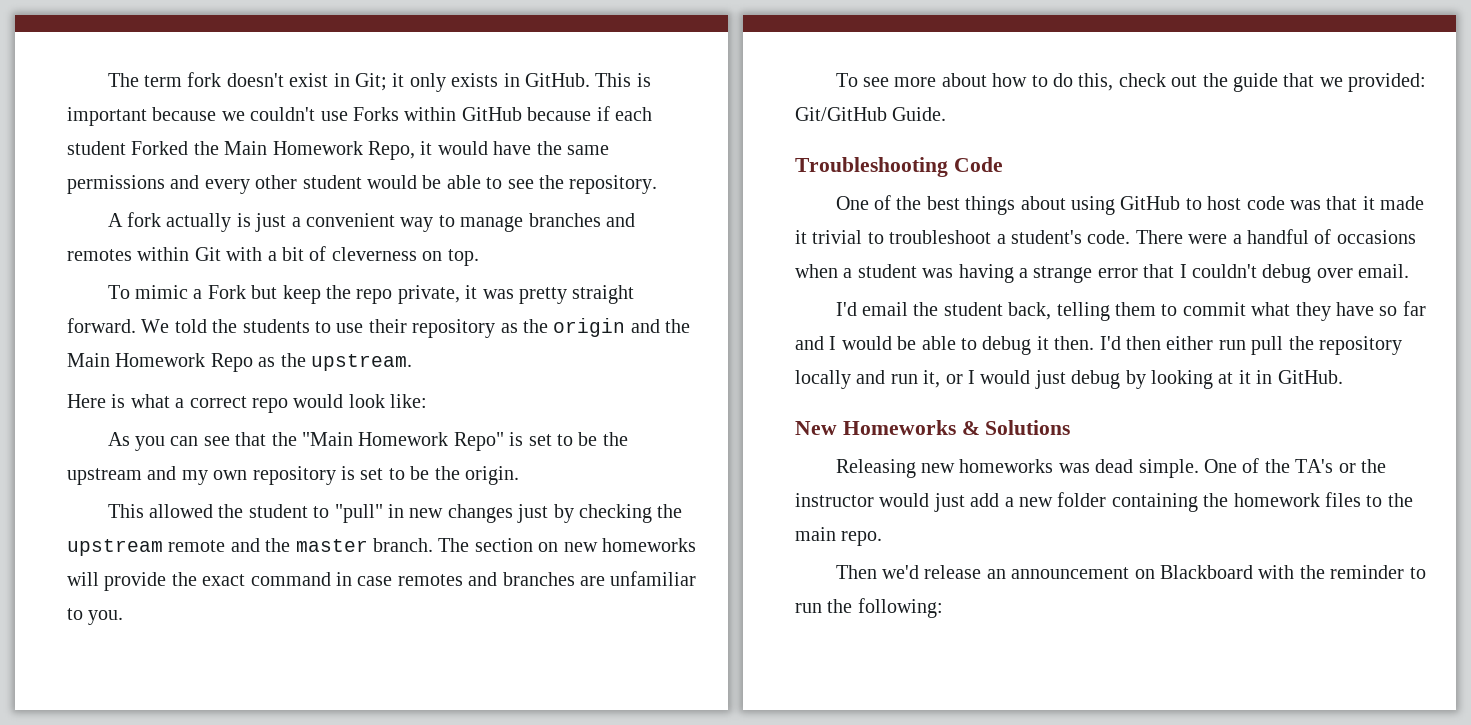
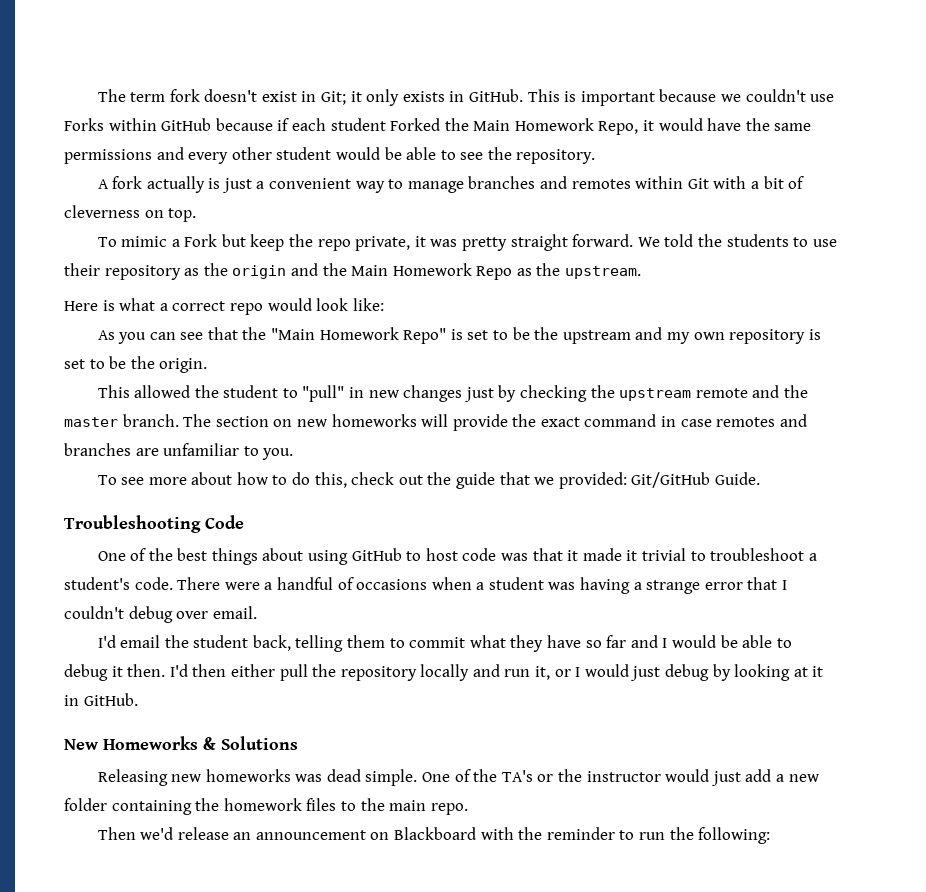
[1218,340,1246,350] run -> (275, 670) none

